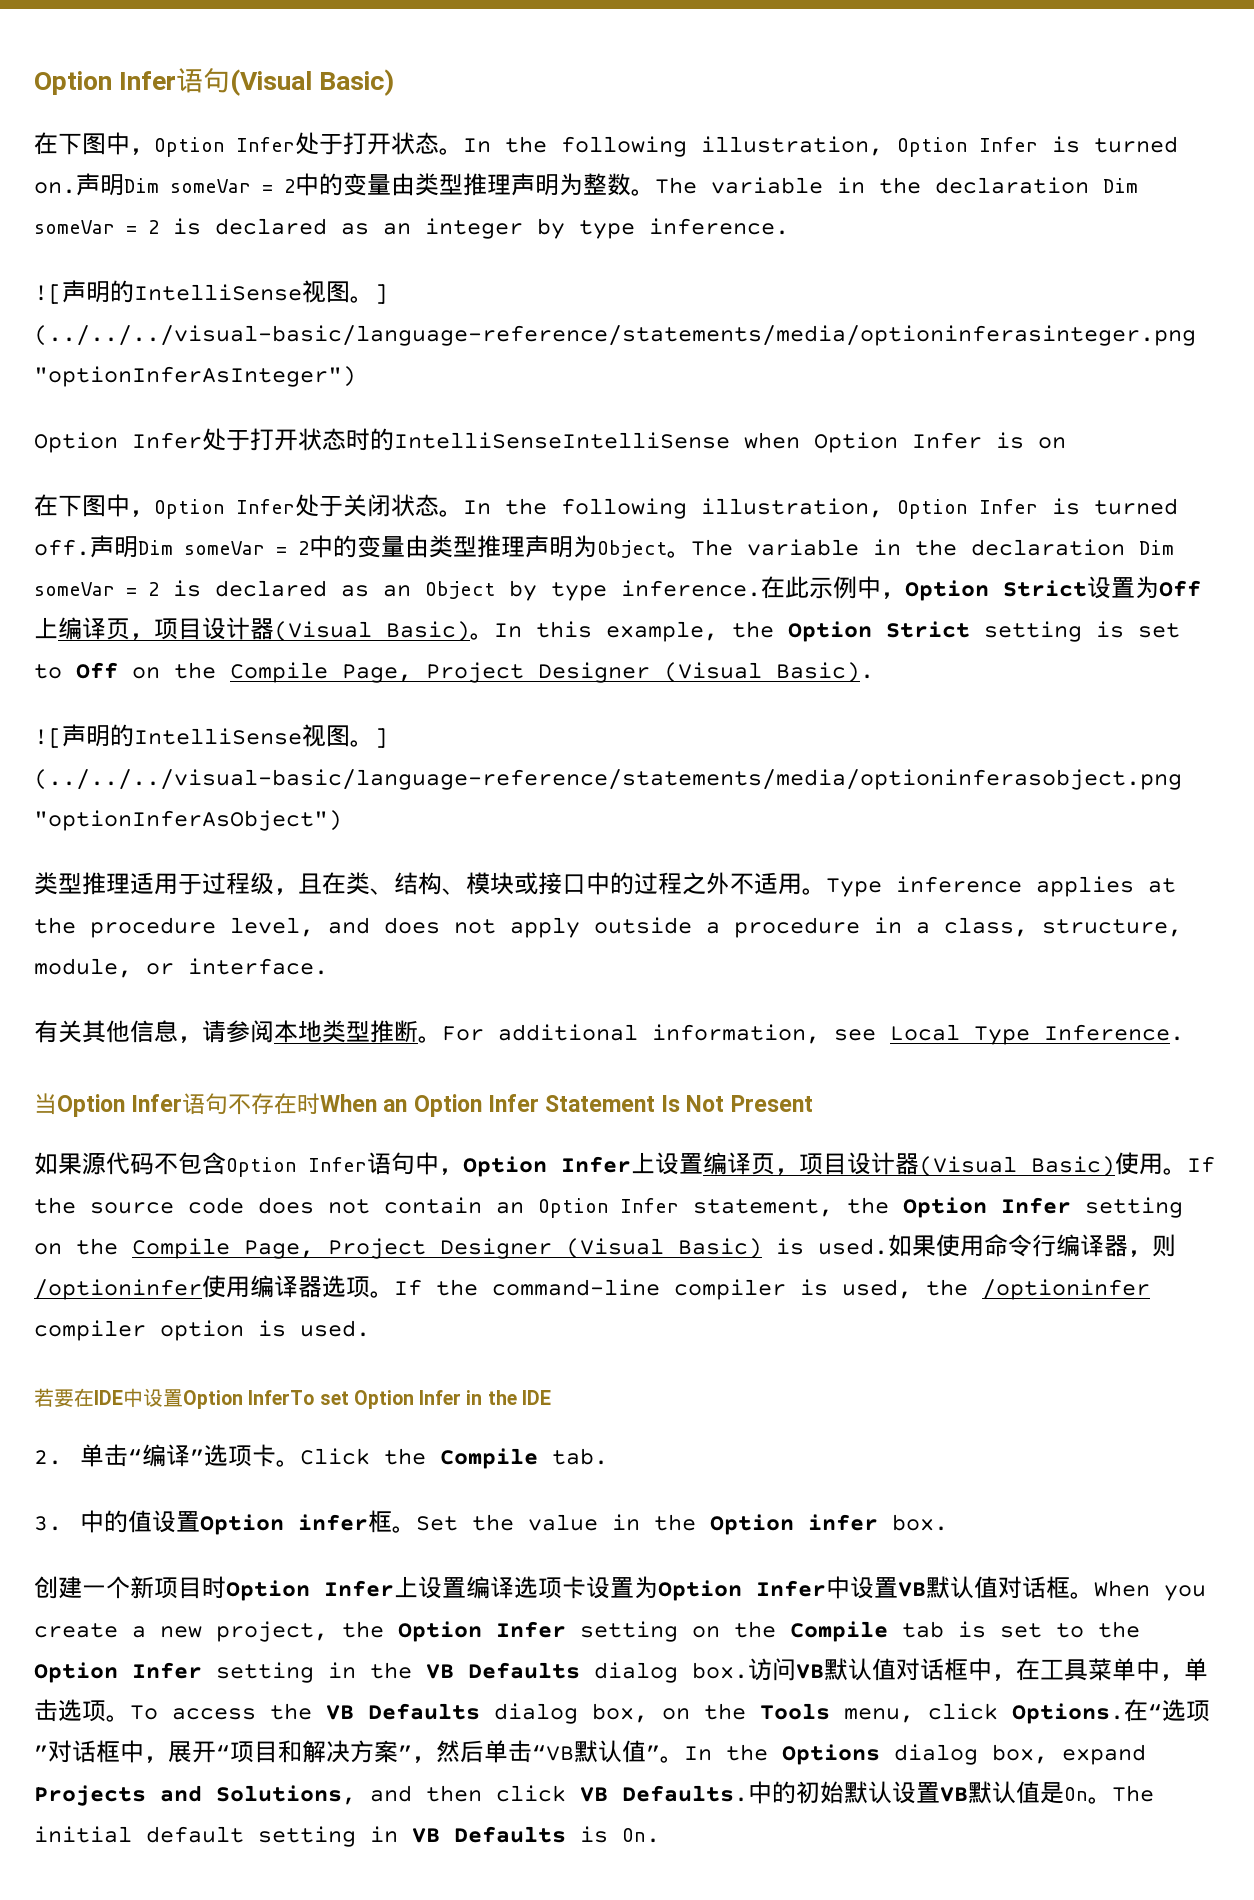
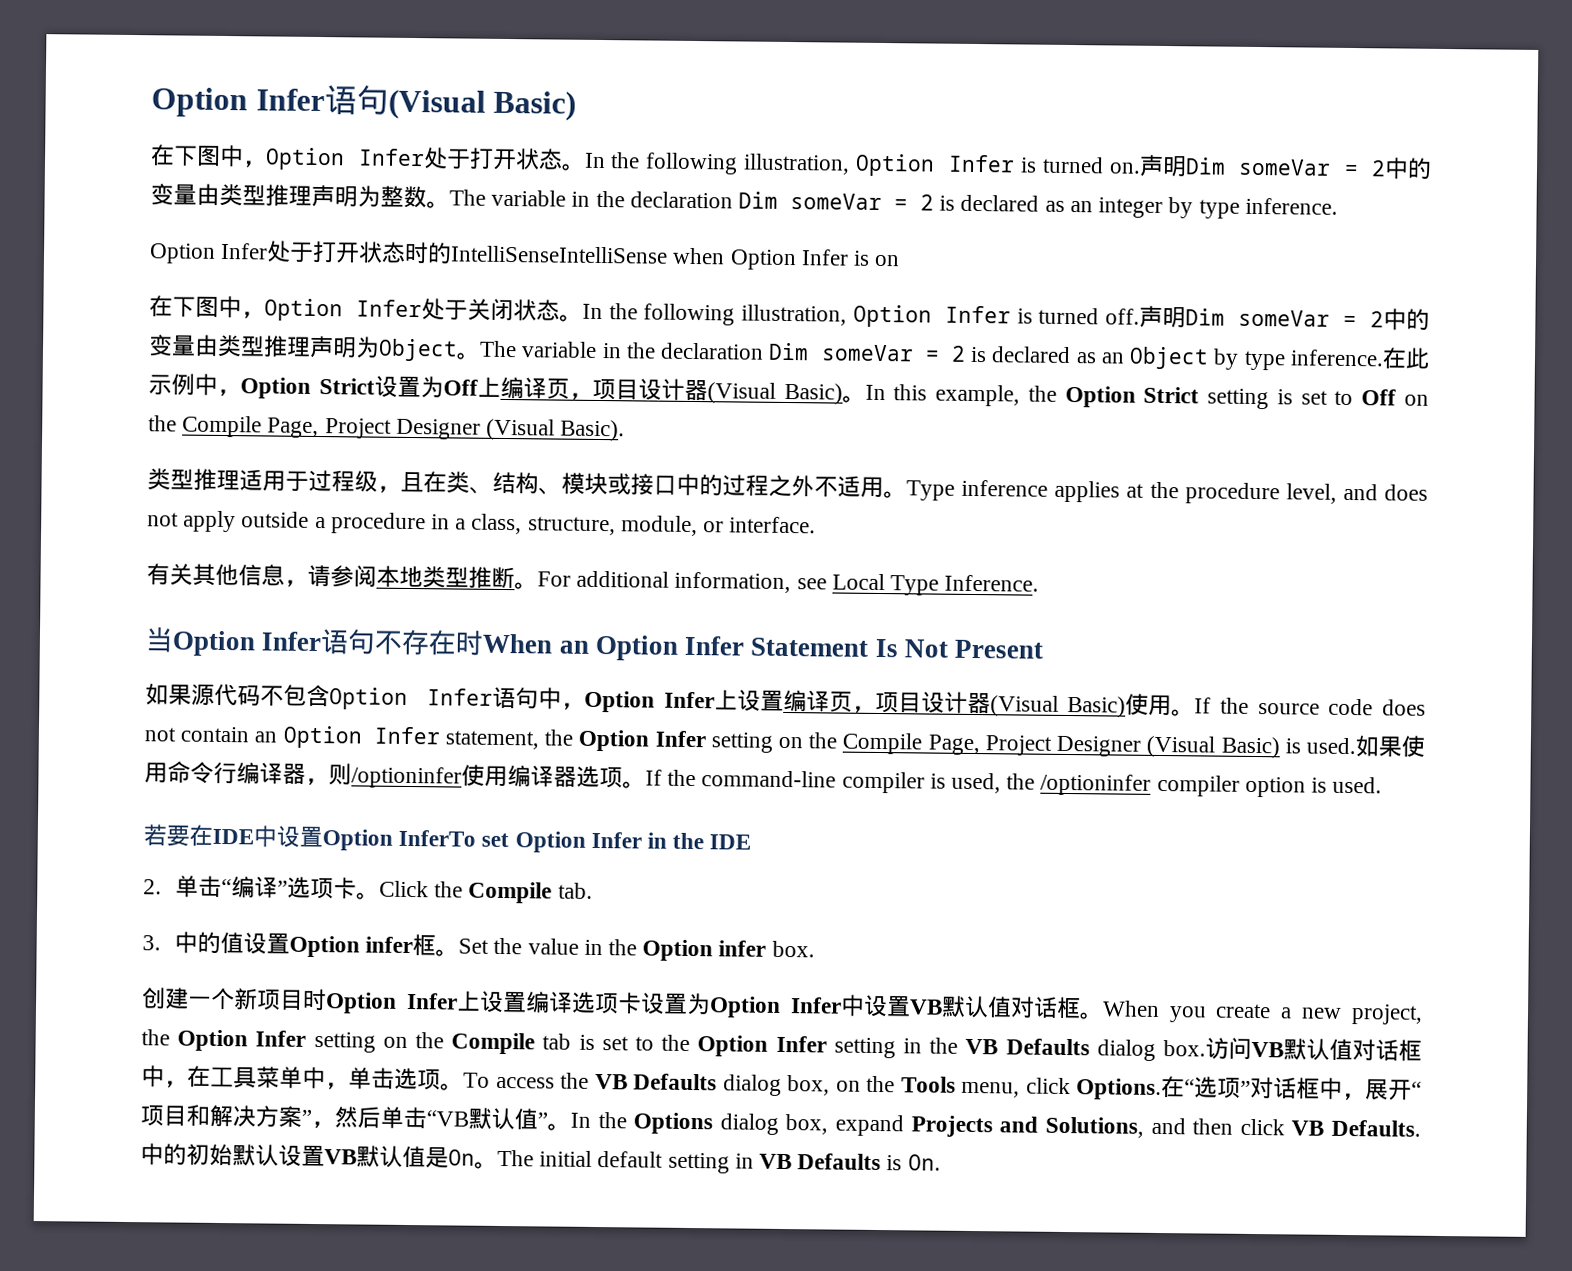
[34,280,388,304] [34,325,1196,346] [34,366,356,387] // ![声明的IntelliSense视图。] (../../../visual-basic/language-reference/statements/media/optioninferasinteger.png "optionInferAsInteger") -> (1338, 206) none
[34,724,388,748] [34,769,1182,790] [34,810,342,831] // ![声明的IntelliSense视图。] (../../../visual-basic/language-reference/statements/media/optioninferasobject.png "optionInferAsObject") -> (626, 430) none

